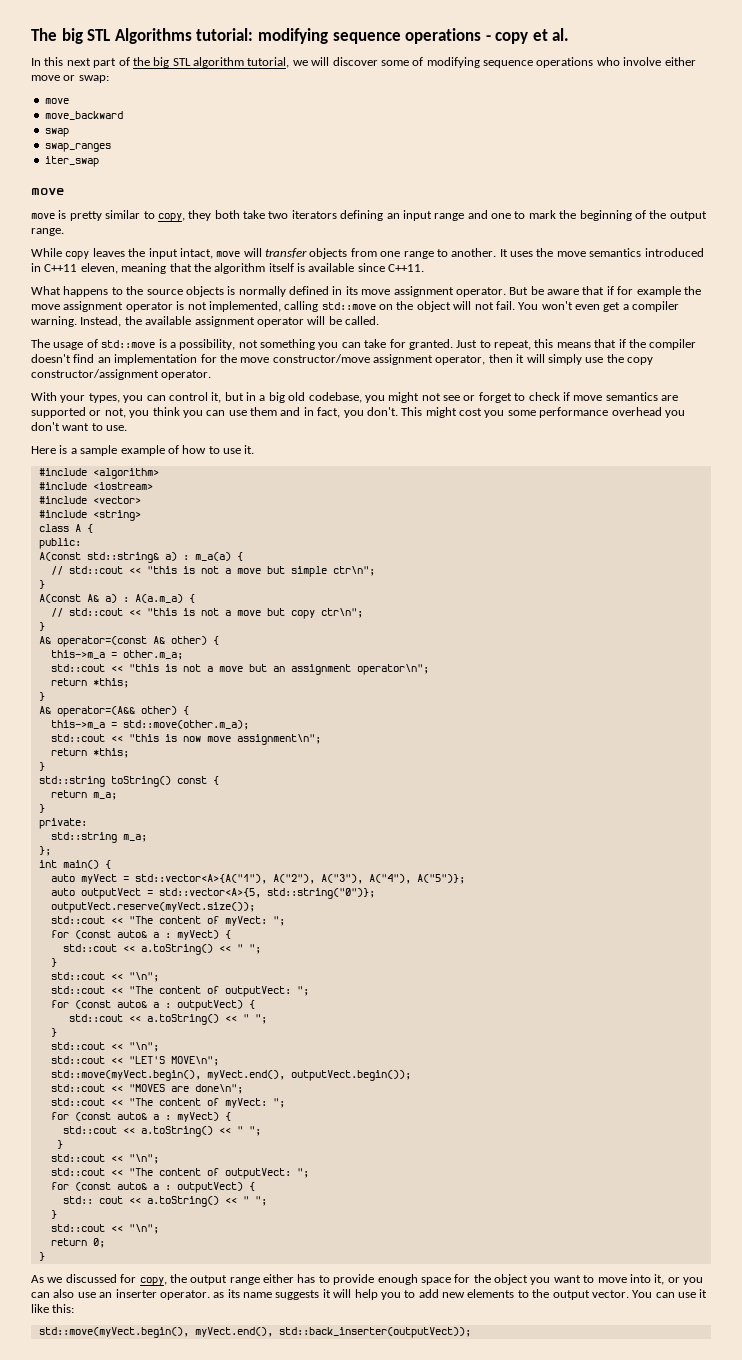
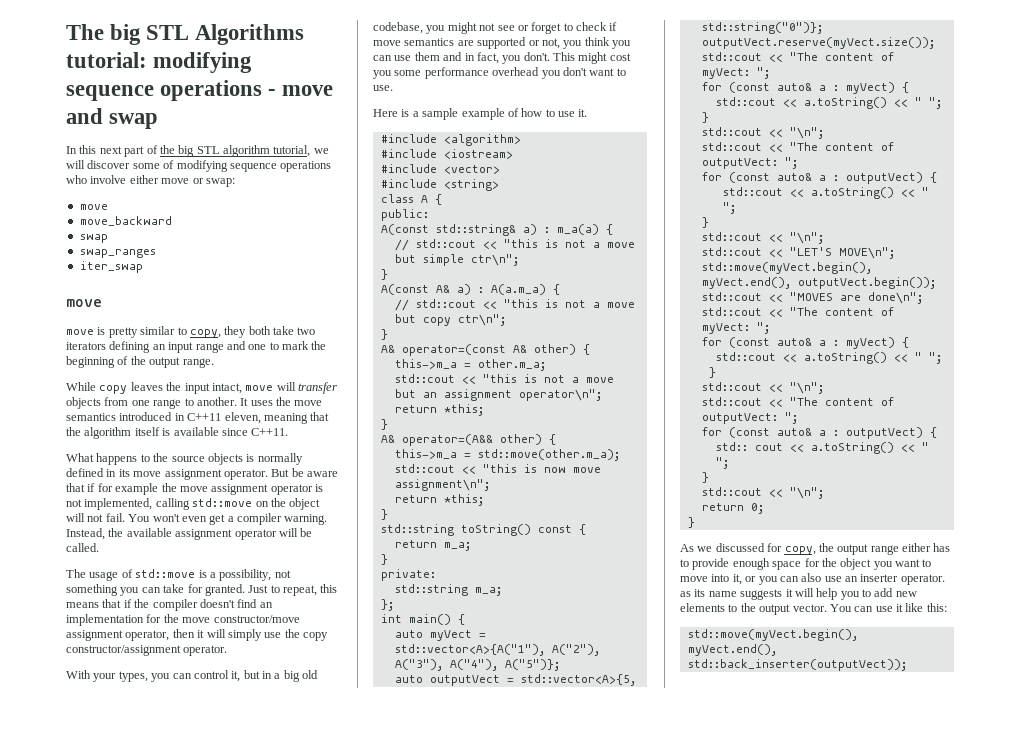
[495,28,570,44] copy et al. -> [282,85,334,96] [66,108,159,129] move and swap

